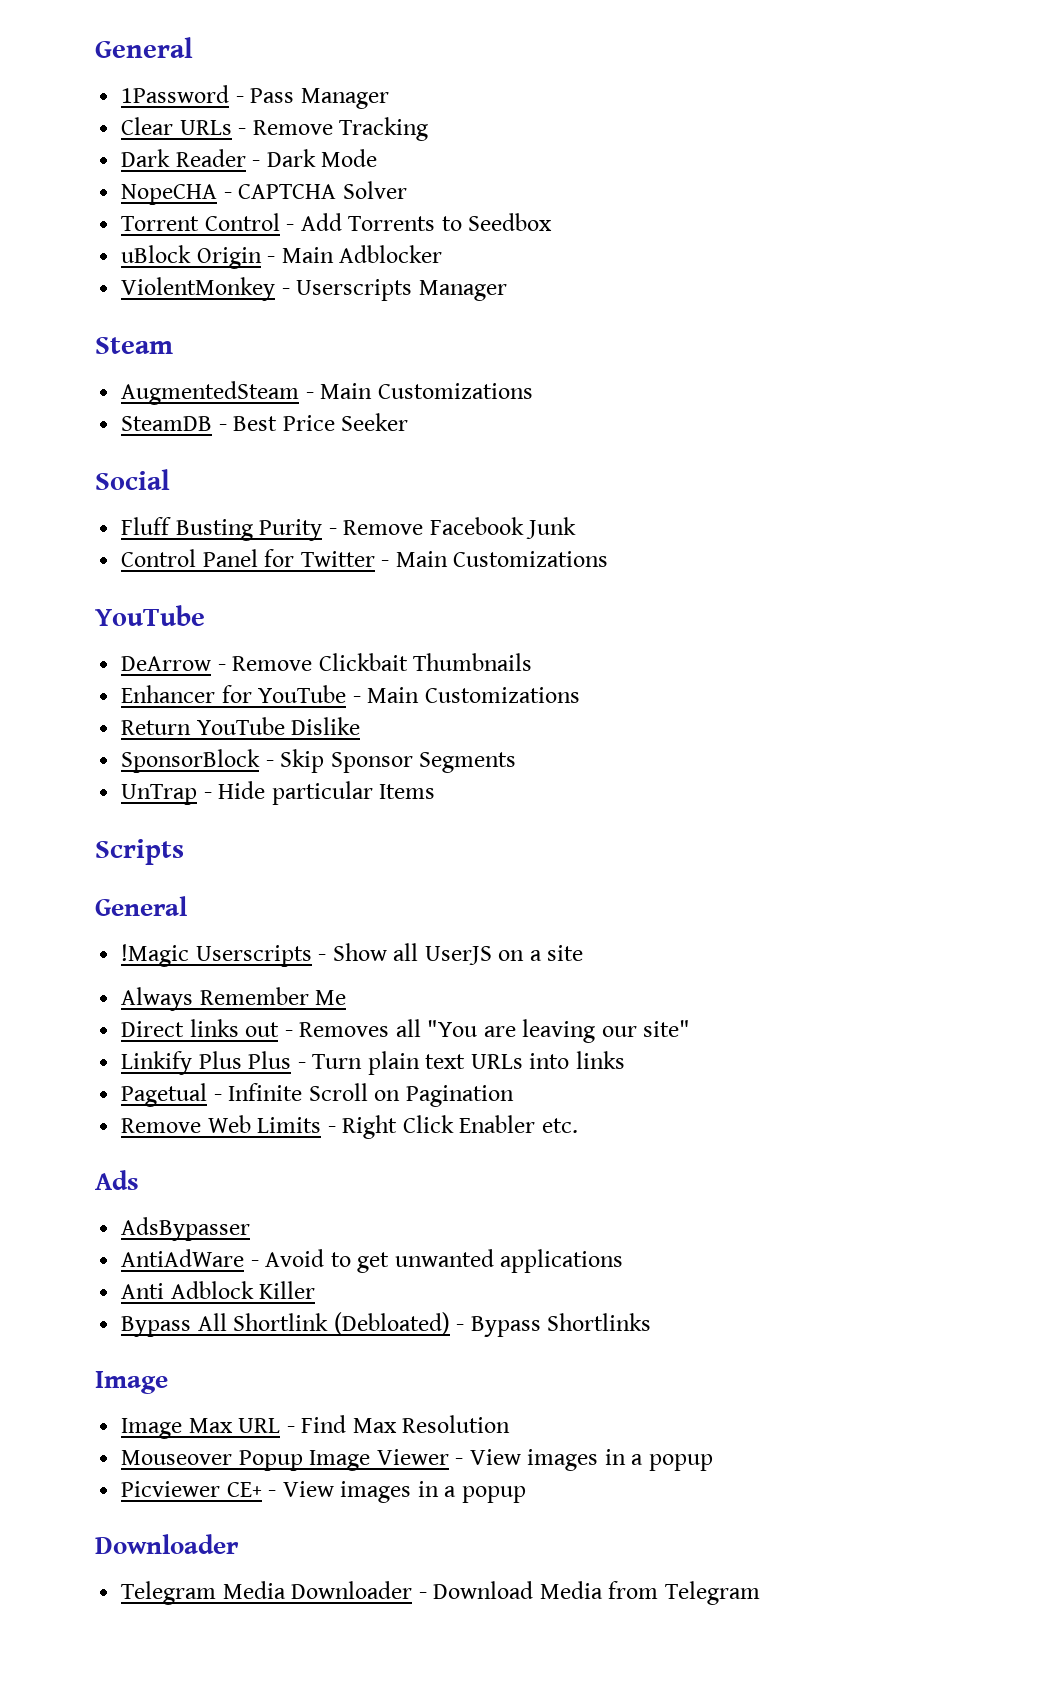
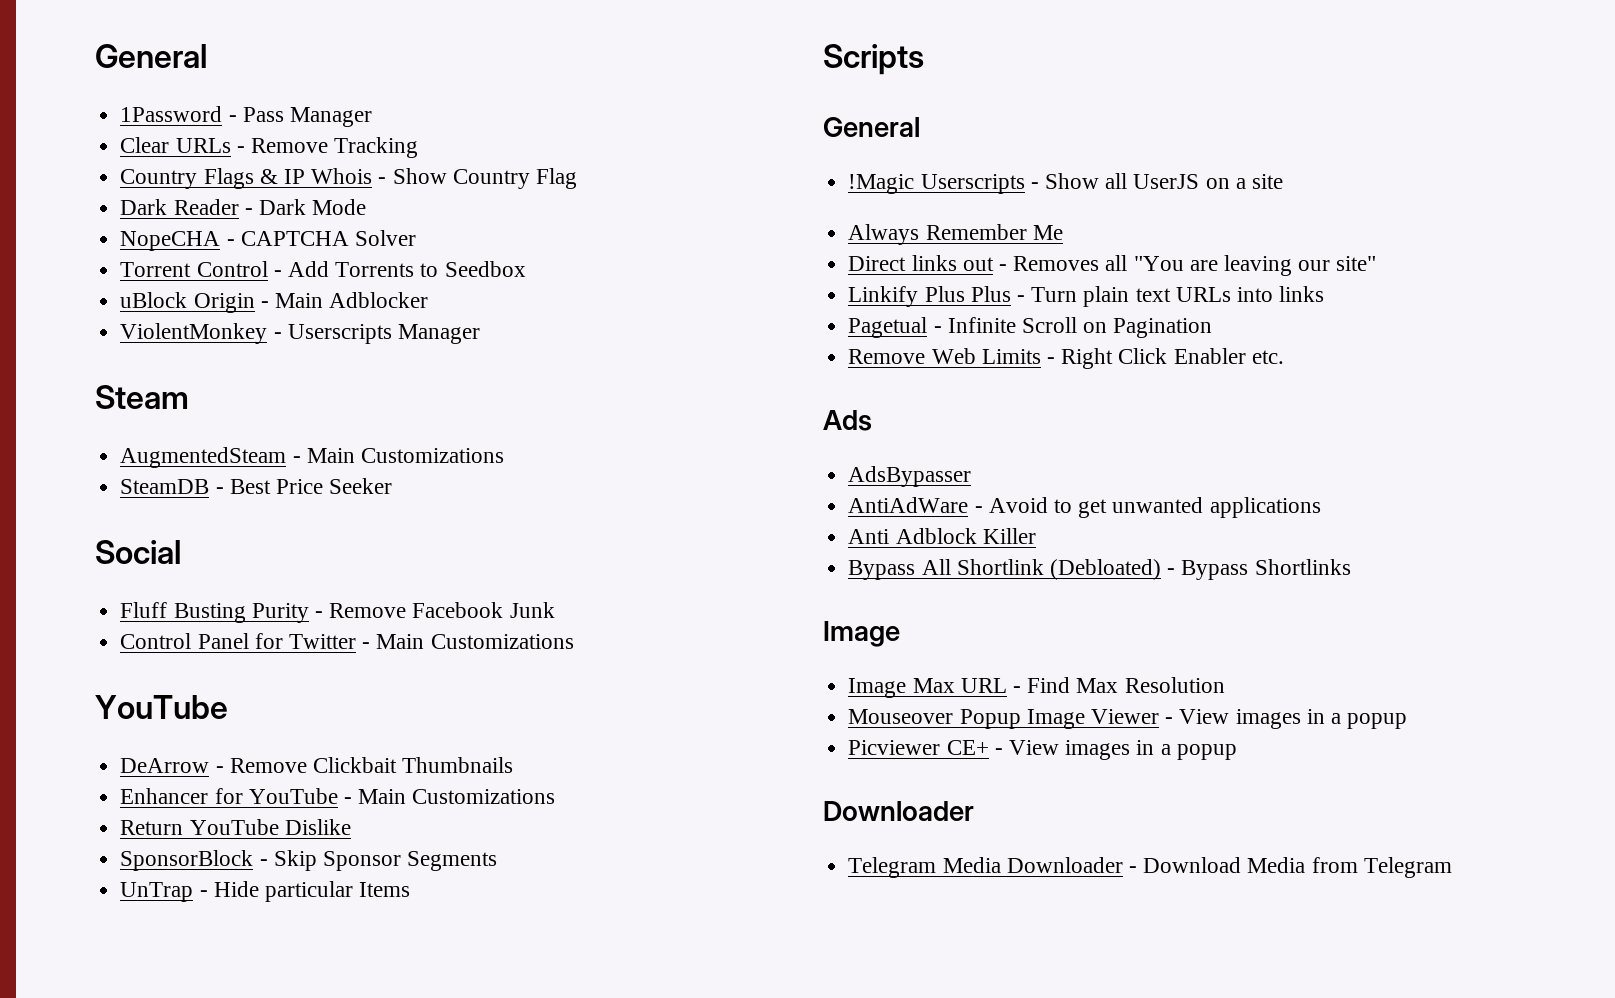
(429, 129) none -> [120,168,577,189] // Country Flags & IP Whois - Show Country Flag

